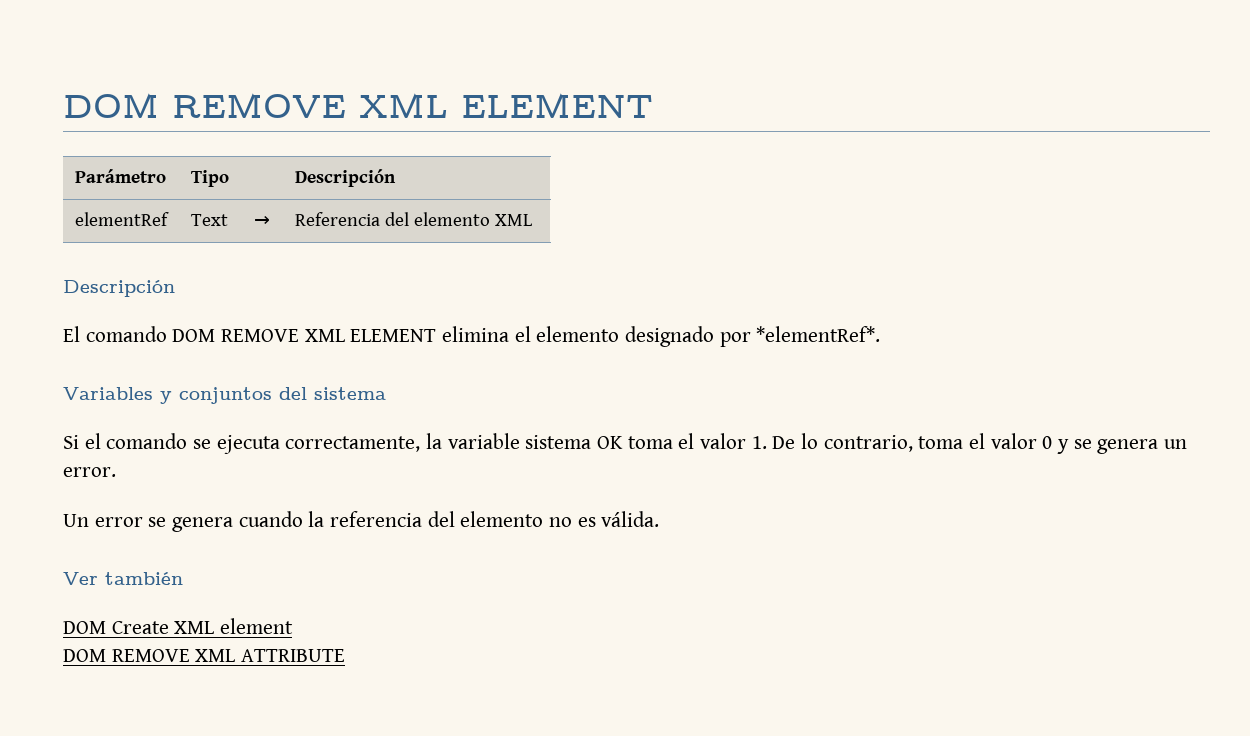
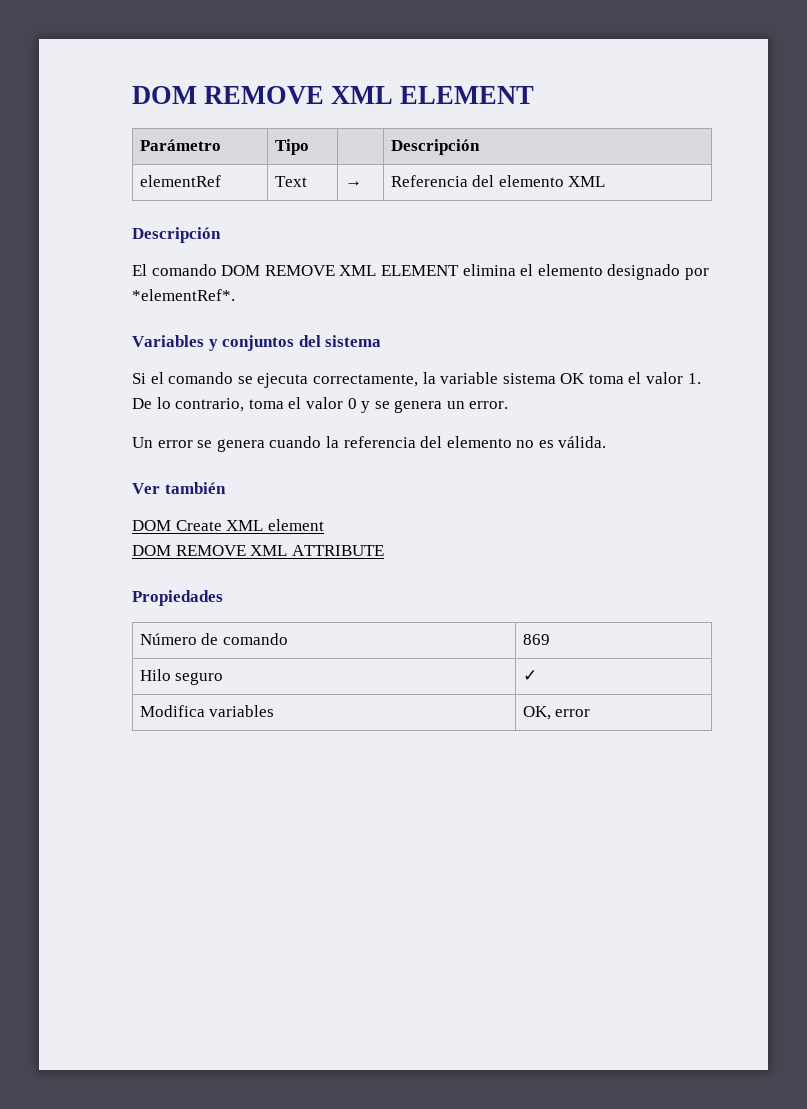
(346, 655) none -> [132,590,223,606] [139,633,288,645] [522,634,550,645] [139,669,224,685] [522,670,537,681] [139,705,275,717] [522,706,591,720] // Propiedades // Número de comando | 869 // Hilo seguro | ✓ // Modifica variables | OK, error

